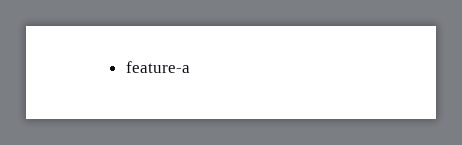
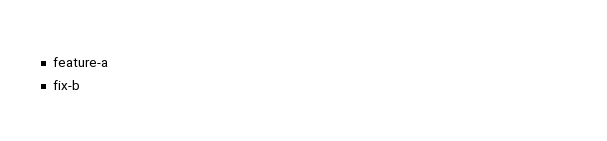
(190, 67) none -> [52,80,80,90] // fix-b

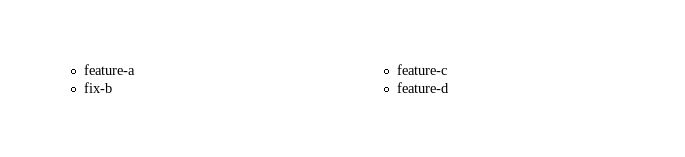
(80, 85) none -> [396,64,447,75] [396,82,449,93] // feature-c // feature-d

